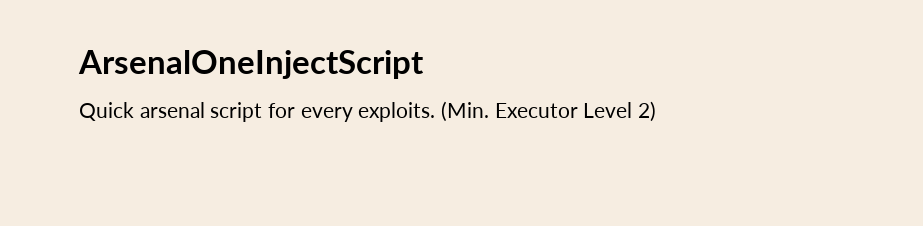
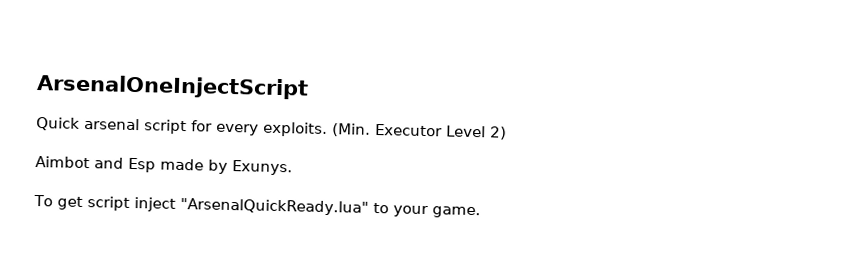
(657, 111) none -> [35,155,293,176] [33,194,481,219] // Aimbot and Esp made by Exunys. // To get script inject "ArsenalQuickReady.lua" to your game.

